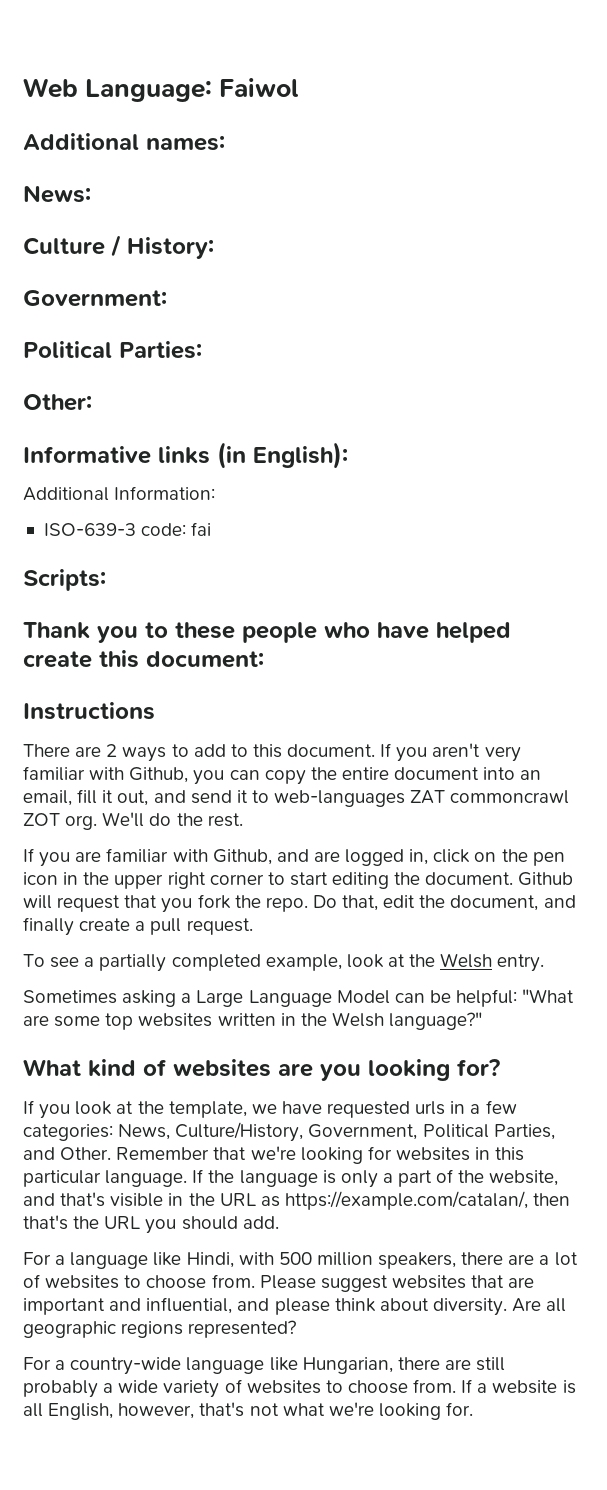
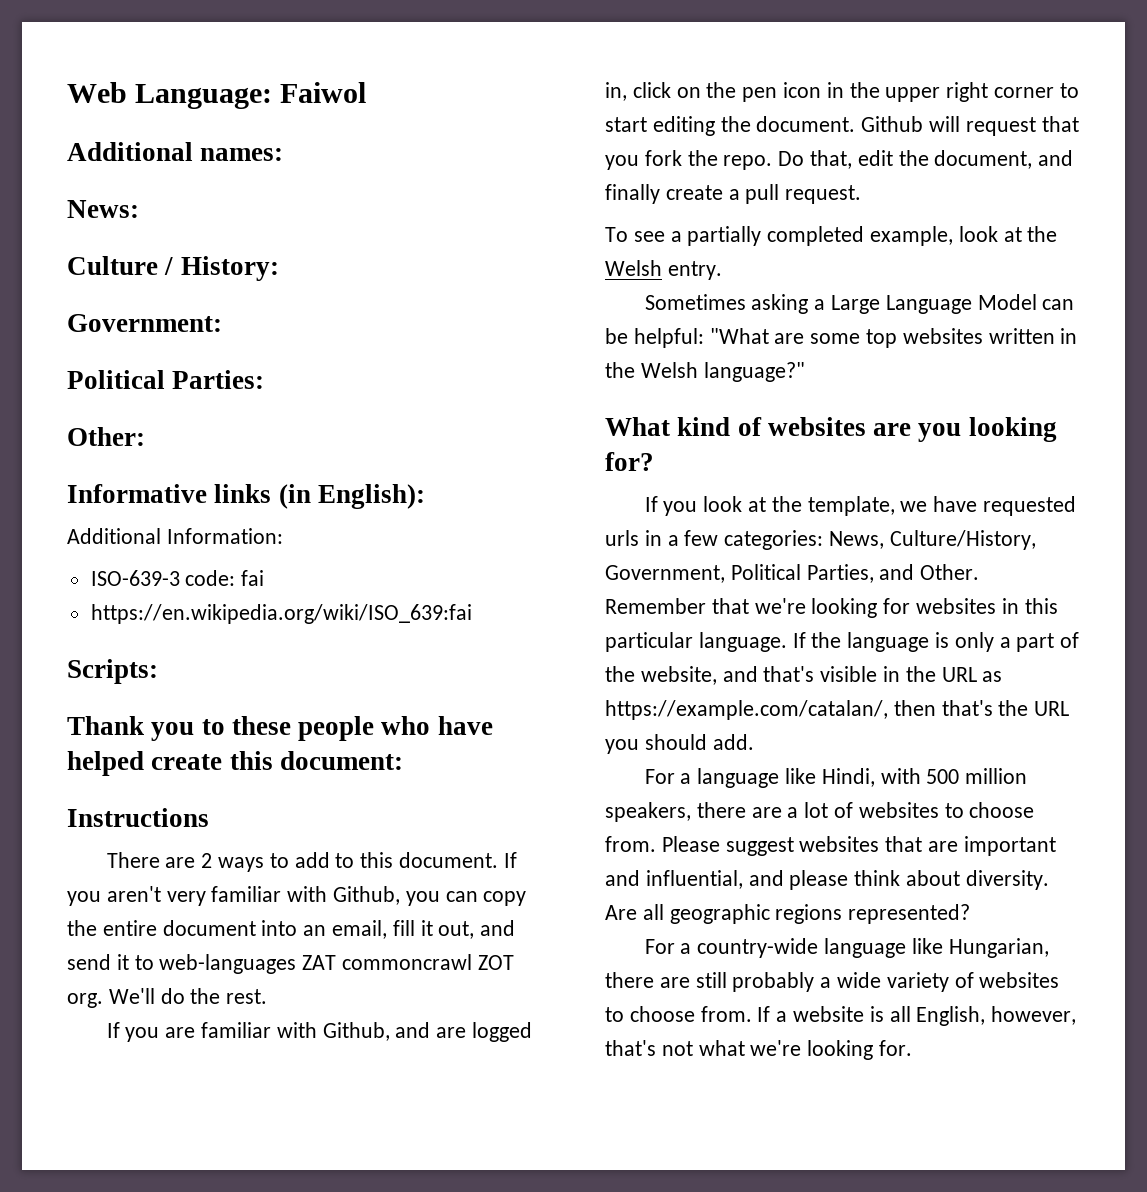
(212, 529) none -> [90,604,472,624] // https://en.wikipedia.org/wiki/ISO_639:fai

